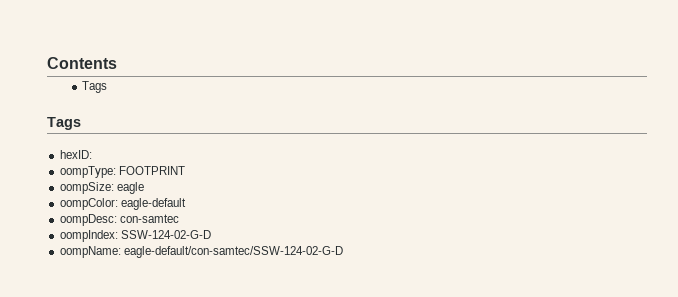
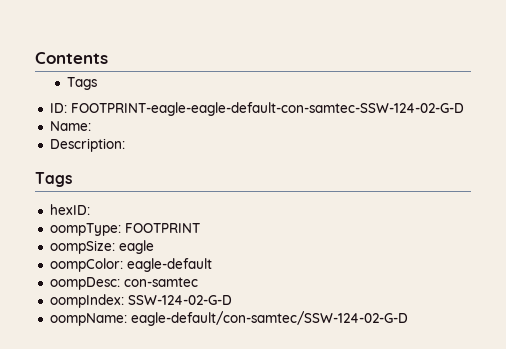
(108, 87) none -> [49,102,464,116] [49,121,91,131] [49,138,125,152] // ID: FOOTPRINT-eagle-eagle-default-con-samtec-SSW-124-02-G-D // Name: // Description:

